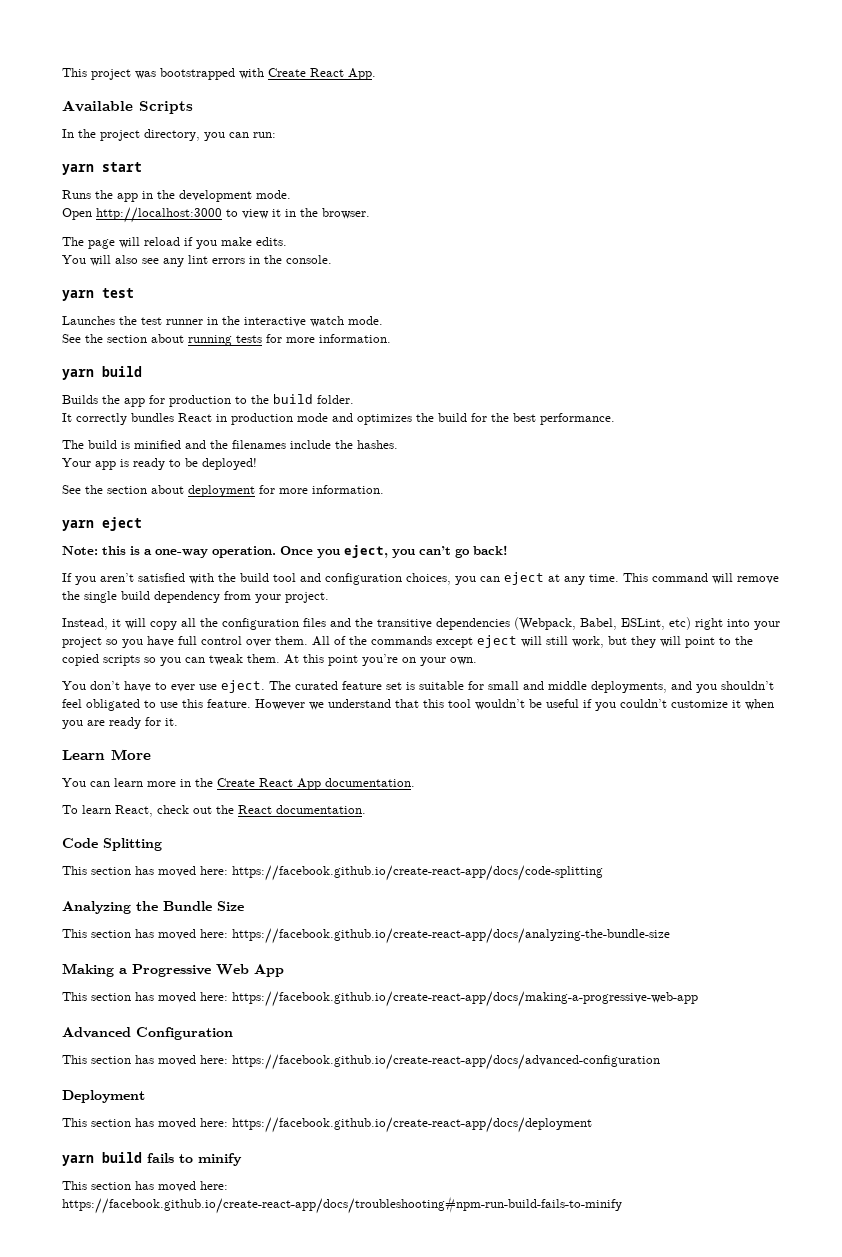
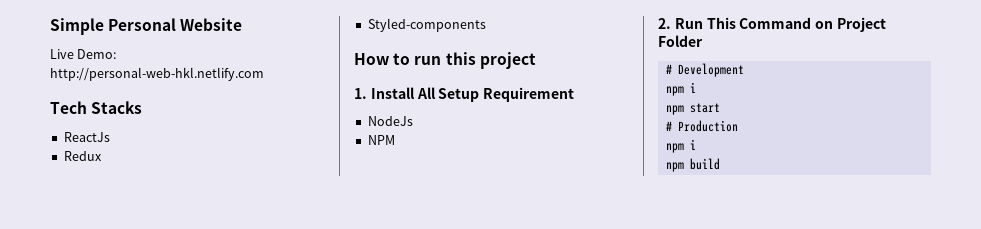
[62,68,376,80] [62,100,193,114] [62,129,276,141] [62,162,142,175] [62,190,291,202] [62,207,370,223] [62,237,287,249] [62,255,332,267] [62,288,134,301] [62,316,383,327] [62,334,391,346] [62,366,142,380] [62,394,354,407] [62,413,615,425] [62,440,398,449] [62,458,257,470] [62,485,384,497] [62,517,142,531] [62,545,508,558] [62,572,779,585] [62,591,329,603] [62,617,780,630] [62,635,753,648] [62,654,477,666] [62,680,774,693] [62,699,774,711] [62,717,178,729] [62,749,151,760] [62,778,415,790] [62,805,366,817] [62,838,162,851] [62,865,603,881] [62,901,244,914] [62,928,670,944] [62,963,284,977] [62,991,698,1007] [62,1027,233,1040] [62,1054,660,1070] [62,1090,145,1103] [62,1117,592,1133] [62,1152,242,1166] [62,1181,228,1192] [62,1196,622,1214] This project was bootstrapped with Create React App. // Available Scripts // In the project directory, you can run: // yarn start // Runs the app in the development mode. // Open http://localhost:3000 to view it in the browser. // The page will reload if you make edits. // You will also see any lint errors in the console. // yarn test // Launches the test runner in the interactive watch mode. // See the section about running tests for more information. // yarn build // Builds the app for production to the build folder. // It correctly bundles React in production mode and optimizes the build for the best performance. // The build is minified and the filenames include the hashes. // Your app is ready to be deployed! // See the section about deployment for more information. // yarn eject // Note: this is a one-way operation. Once you eject, you can’t go back! // If you aren’t satisfied with the build tool and configuration choices, you can eject at any time. This command will remove the single build dependency from your project. // Instead, it will copy all the configuration files and the transitive dependencies (Webpack, Babel, ESLint, etc) right into your project so you have full control over them. All of the commands except eject will still work, but they will point to the copied scripts so you can tweak them. At this point you’re on your own. // You don’t have to ever use eject. The curated feature set is suitable for small and middle deployments, and you shouldn’t feel obligated to use this feature. However we understand that this tool wouldn’t be useful if you couldn’t customize it when you are ready for it. // Learn More // You can learn more in the Create React App documentation. // To learn React, check out the React documentation. // Code Splitting // This section has moved here: https://facebook.github.io/create-react-app/docs/code-splitting // Analyzing the Bundle Size // This section has moved here: https://facebook.github.io/create-react-app/docs/analyzing-the-bundle-size // Making a Progressive Web App // This section has moved here: https://facebook.github.io/create-react-app/docs/making-a-progressive-web-app // Advanced Configuration // This section has moved here: https://facebook.github.io/create-react-app/docs/advanced-configuration // Deployment // This section has moved here: https://facebook.github.io/create-react-app/docs/deployment // yarn build fails to minify // This section has moved here: https://facebook.github.io/create-react-app/docs/troubleshooting#npm-run-build-fails-to-minify -> [50,18,243,35] [50,49,117,59] [50,67,264,81] [50,101,143,114] [63,132,110,142] [63,151,102,161] [367,18,486,32] [354,52,536,69] [354,87,575,102] [367,116,413,126] [367,135,395,145] [658,17,886,32] [658,35,703,47] [665,63,744,77] [665,82,696,96] [665,103,720,115] [665,120,738,132] [665,139,696,153] [665,158,720,172] Simple Personal Website // Live Demo: http://personal-web-hkl.netlify.com // Tech Stacks // ReactJs // Redux // Styled-components // How to run this project // 1. Install All Setup Requirement // NodeJs // NPM // 2. Run This Command on Project Folder // # Development // npm i // npm start // # Production // npm i // npm build

